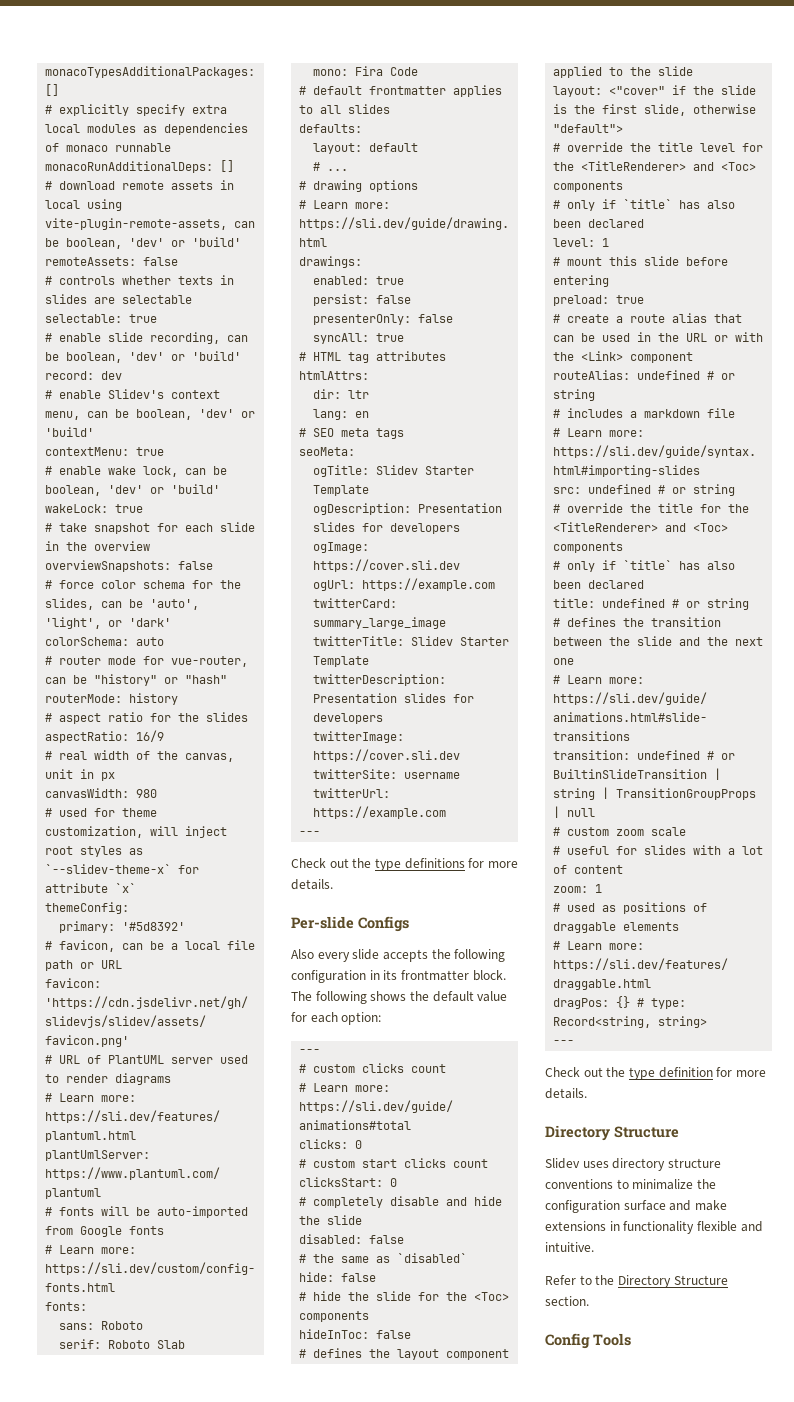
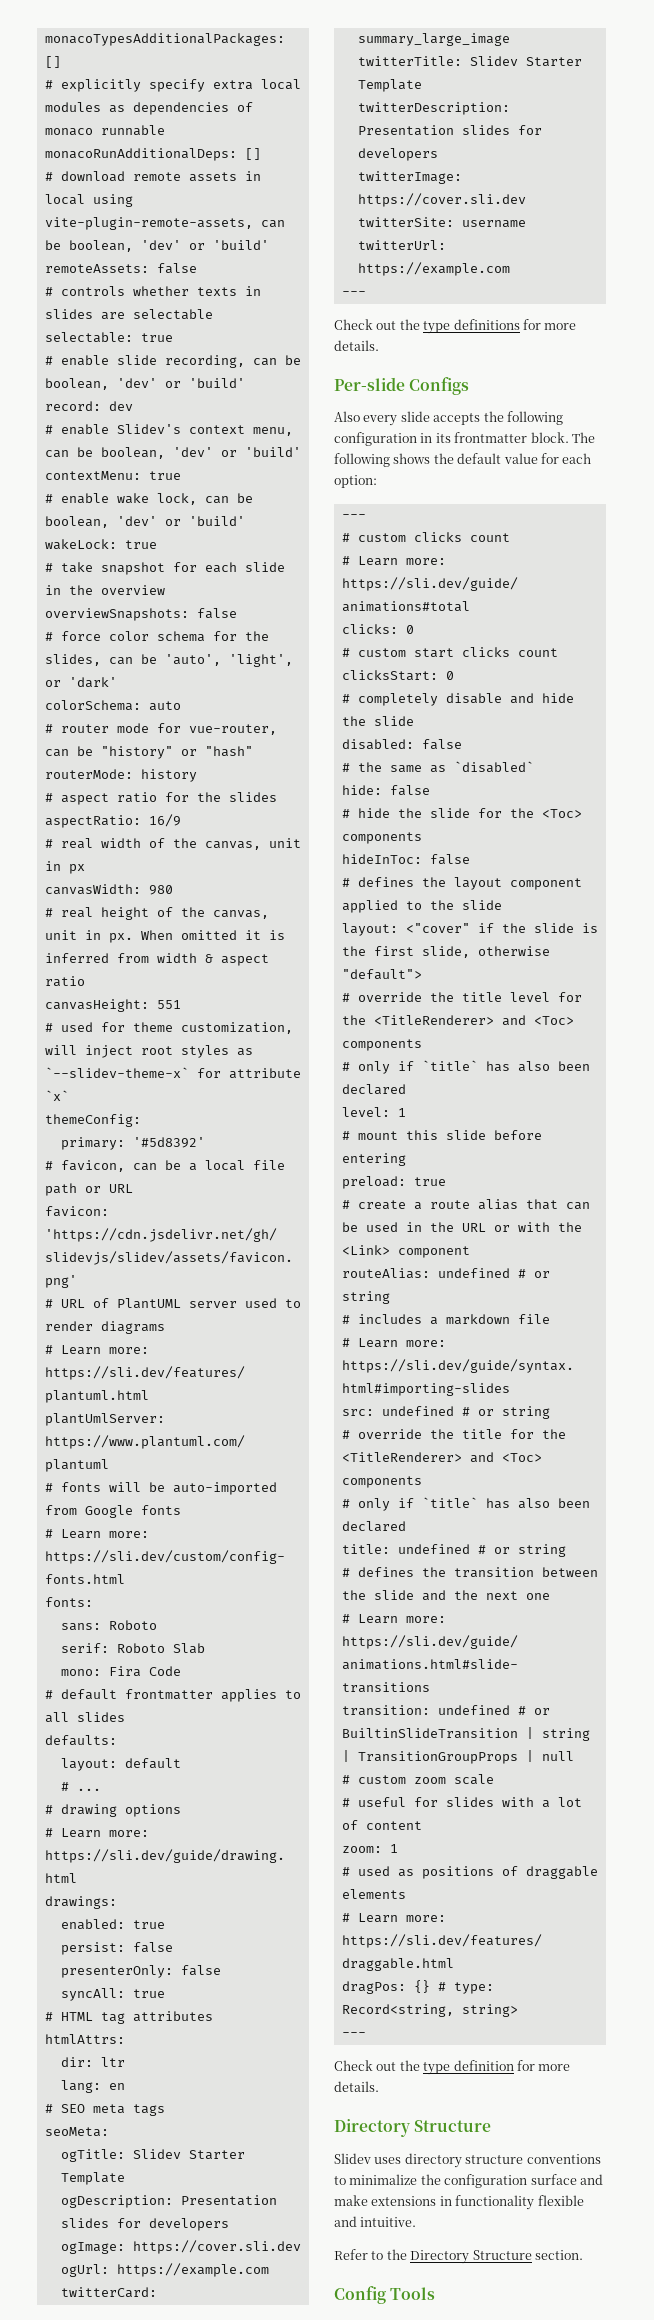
(158, 793) none -> [44,907,269,920] [44,930,285,943] [44,953,269,966] [44,976,85,987] [44,999,181,1012] // # real height of the canvas, unit in px. When omitted it is inferred from width & aspect ratio // canvasHeight: 551

